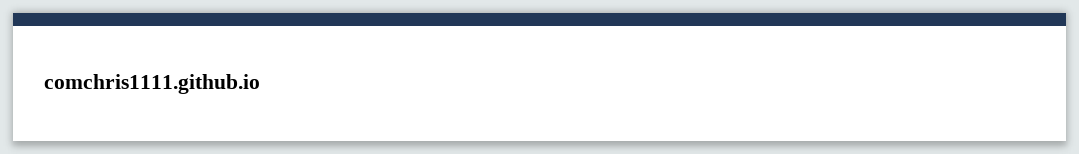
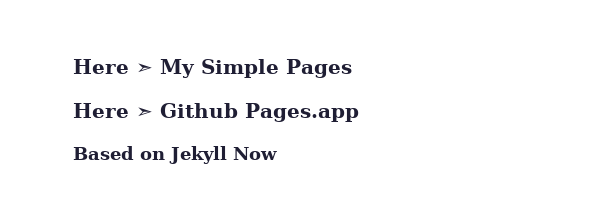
[44,74,260,94] comchris1111.github.io -> [73,59,352,78] [73,103,359,122] [73,146,277,164] Here ➣ My Simple Pages // Here ➣ Github Pages.app // Based on Jekyll Now

